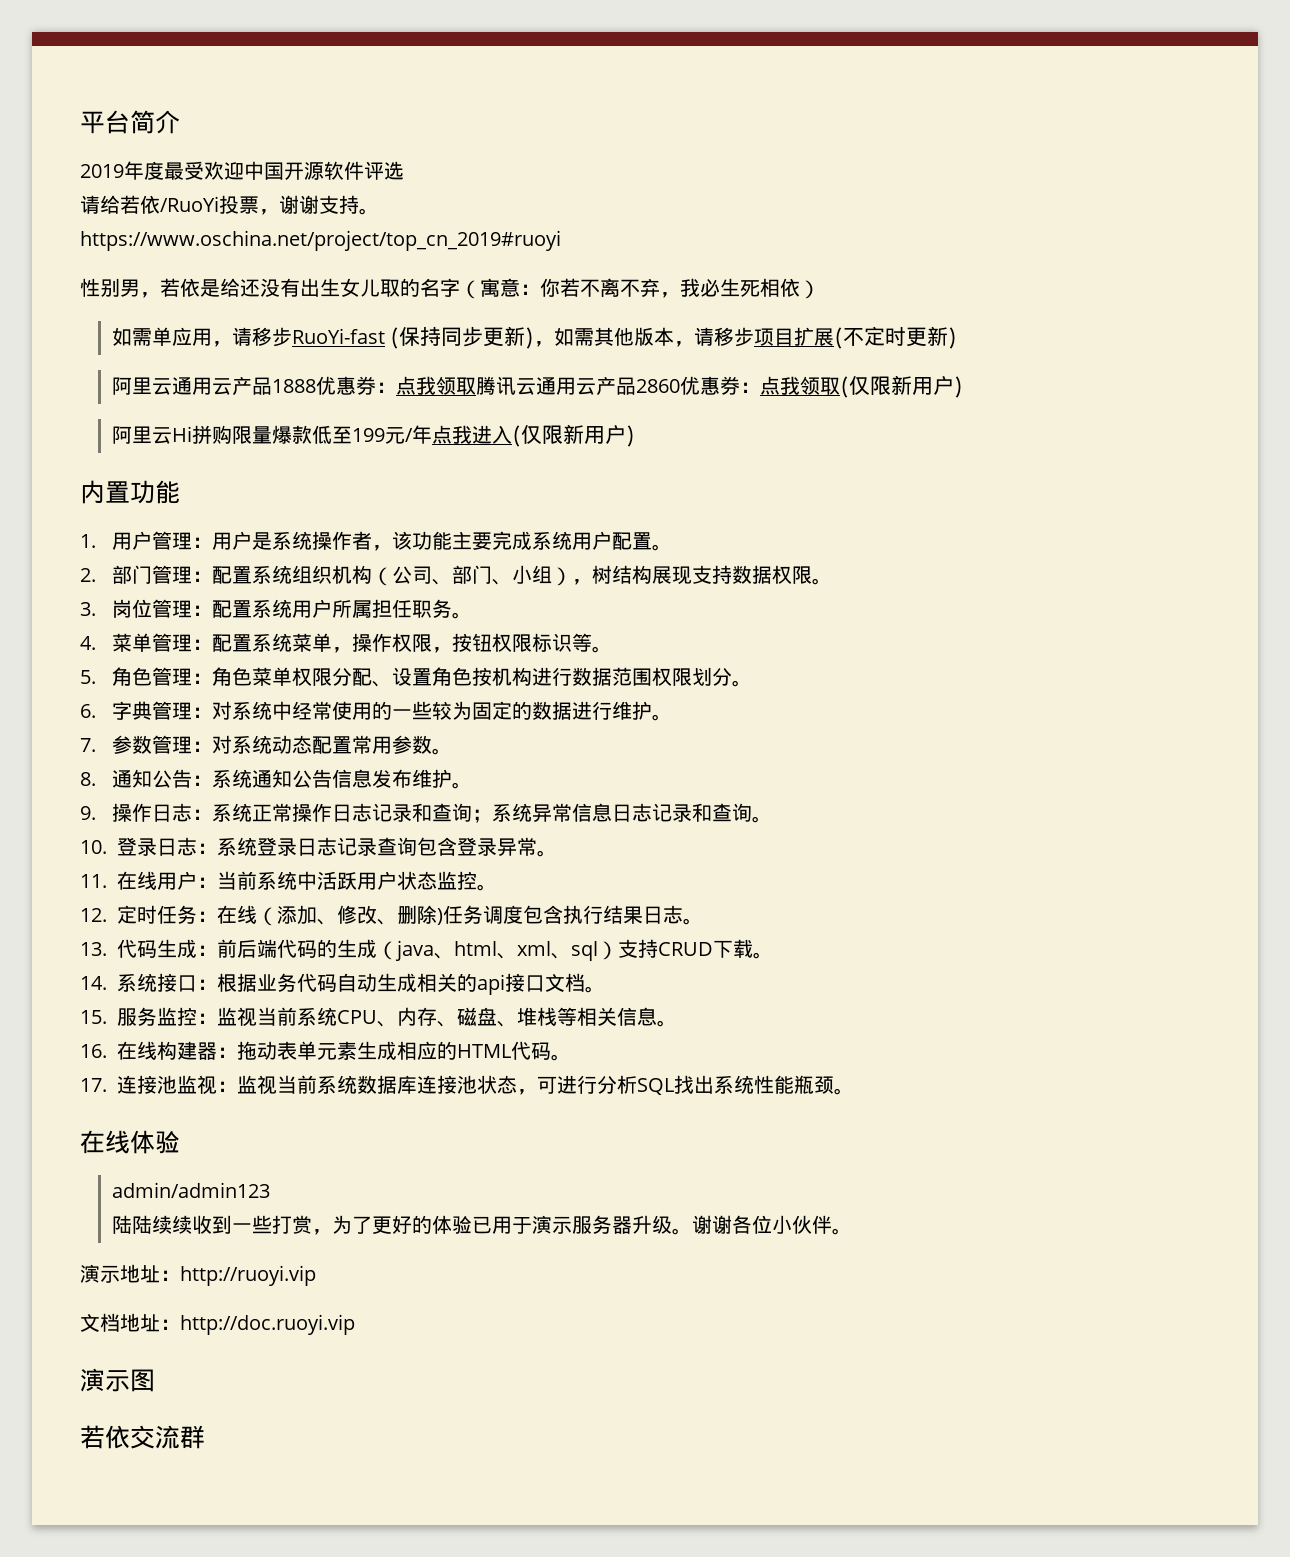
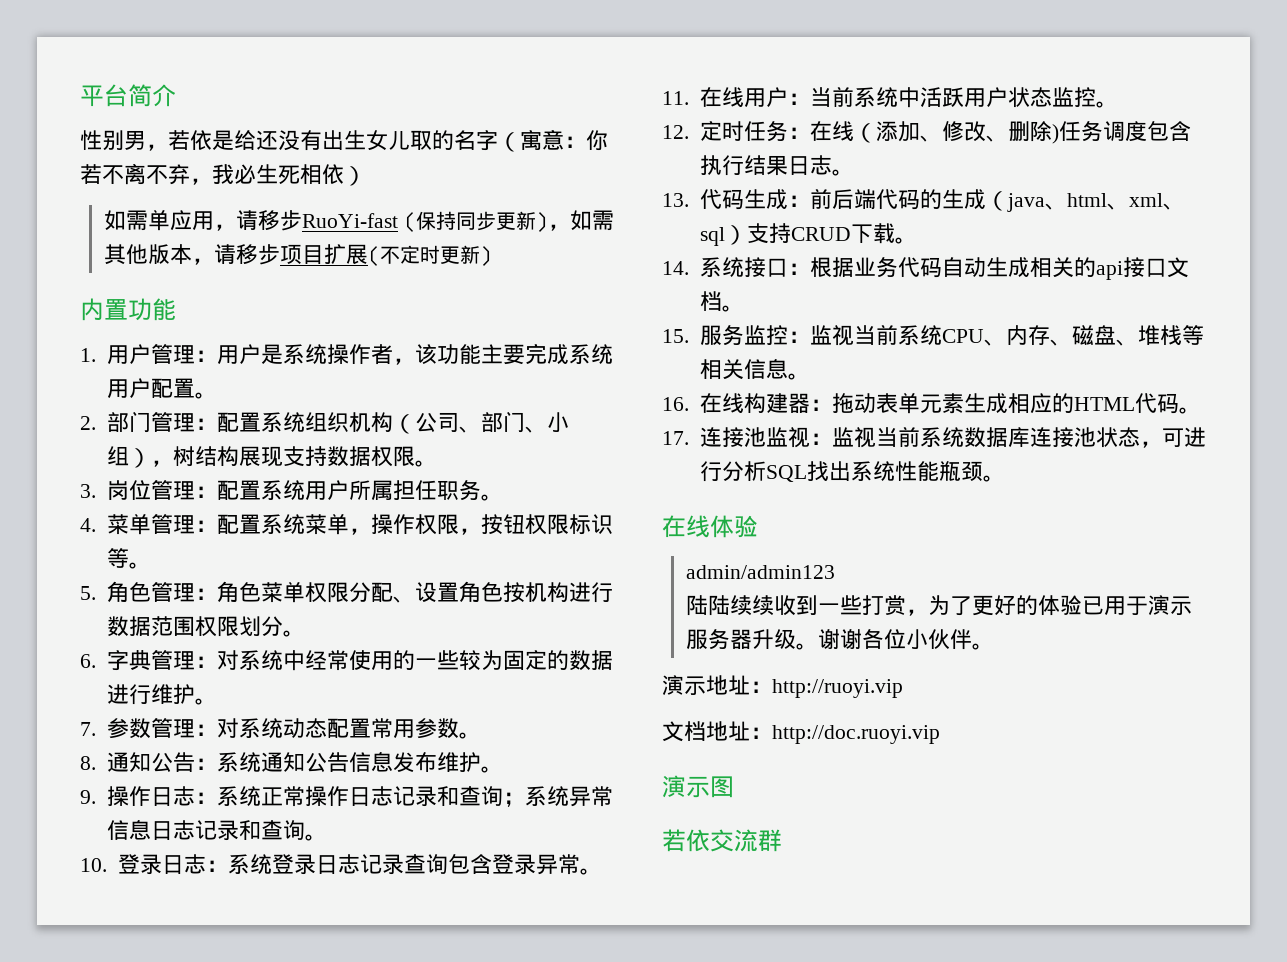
[80,161,404,180] [80,195,379,215] [80,230,561,251] // 2019年度最受欢迎中国开源软件评选 // 请给若依/RuoYi投票，谢谢支持。 // https://www.oschina.net/project/top_cn_2019#ruoyi -> (176, 95) none
[111,375,963,398] [111,424,635,447] // 阿里云通用云产品1888优惠券：点我领取腾讯云通用云产品2860优惠券：点我领取(仅限新用户) // 阿里云Hi拼购限量爆款低至199元/年点我进入(仅限新用户) -> (493, 256) none

